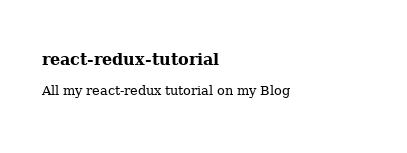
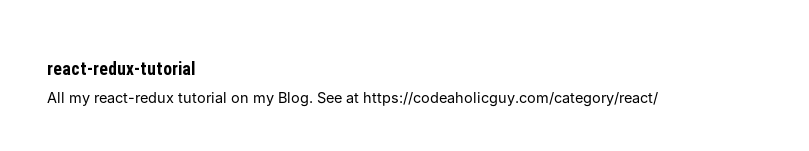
[260,85,290,98] Blog -> [278,92,658,107] Blog. See at https://codeaholicguy.com/category/react/

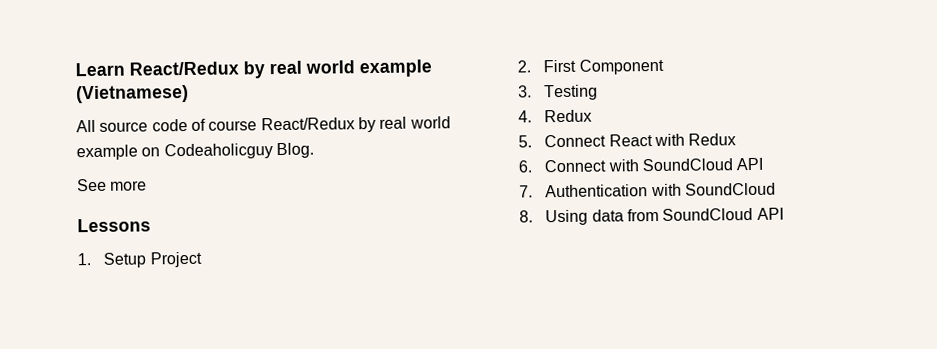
[47,61,195,75] [47,92,658,107] react-redux-tutorial // All my react-redux tutorial on my Blog. See at https://codeaholicguy.com/category/react/ -> [75,59,432,79] [76,84,189,104] [76,116,451,133] [76,142,314,161] [77,178,148,192] [77,218,151,233] [77,251,202,268] [517,58,664,75] [518,84,599,101] [518,109,593,123] [518,133,737,148] [518,157,764,173] [519,182,776,198] [519,207,784,226] Learn React/Redux by real world example (Vietnamese) // All source code of course React/Redux by real world example on Codeaholicguy Blog. // See more // Lessons // 1. Setup Project // 2. First Component // 3. Testing // 4. Redux // 5. Connect React with Redux // 6. Connect with SoundCloud API // 7. Authentication with SoundCloud // 8. Using data from SoundCloud API

